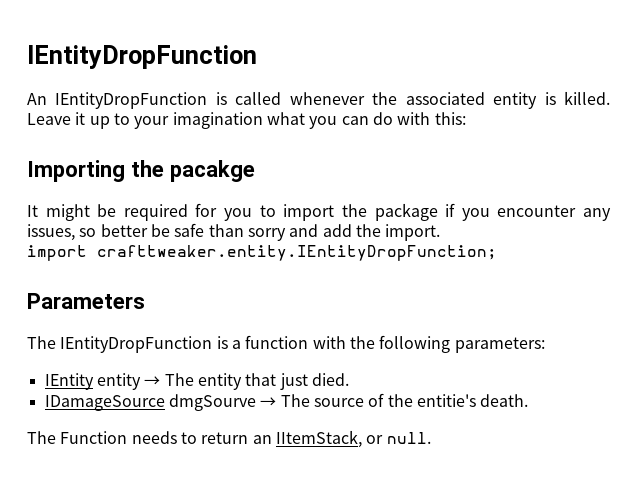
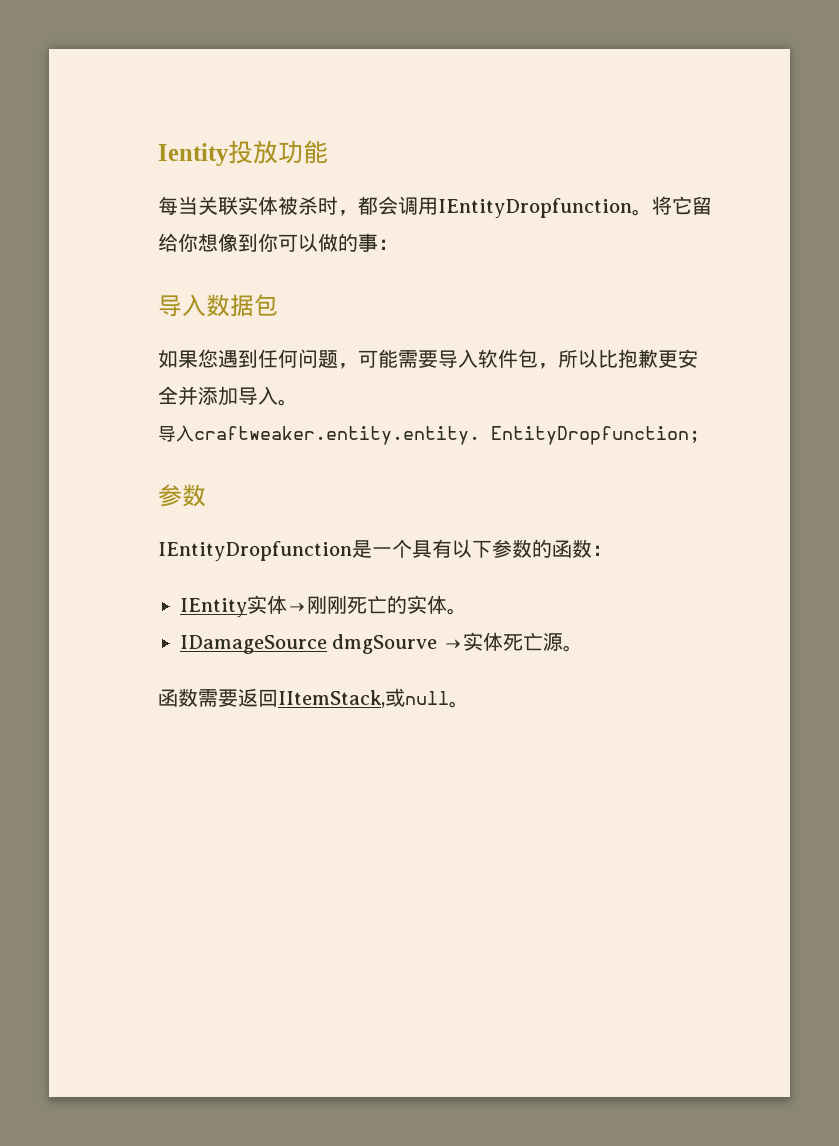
[27,45,257,69] [27,91,611,109] [27,112,466,129] [27,160,255,182] [27,203,612,221] [27,223,441,241] [27,245,497,261] [27,293,145,309] [27,335,545,353] [44,373,349,390] [44,393,529,411] [27,430,431,448] IEntityDropFunction // An IEntityDropFunction is called whenever the associated entity is killed. Leave it up to your imagination what you can do with this: // Importing the pacakge // It might be required for you to import the package if you encounter any issues, so better be safe than sorry and add the import. // import crafttweaker.entity.IEntityDropFunction; // Parameters // The IEntityDropFunction is a function with the following parameters: // IEntity entity → The entity that just died. // IDamageSource dmgSourve → The source of the entitie's death. // The Function needs to return an IItemStack, or null. -> [158,140,328,166] [158,196,712,218] [158,233,398,252] [158,294,278,317] [158,349,698,369] [158,386,298,406] [158,425,700,445] [158,484,206,507] [158,539,612,561] [180,595,467,617] [180,632,583,654] [158,688,469,708] Ientity投放功能 // 每当关联实体被杀时，都会调用IEntityDropfunction。将它留给你想像到你可以做的事： // 导入数据包 // 如果您遇到任何问题，可能需要导入软件包，所以比抱歉更安全并添加导入。 // 导入craftweaker.entity.entity. EntityDropfunction; // 参数 // IEntityDropfunction是一个具有以下参数的函数： // IEntity实体→刚刚死亡的实体。 // IDamageSource dmgSourve →实体死亡源。 // 函数需要返回IItemStack,或null。

